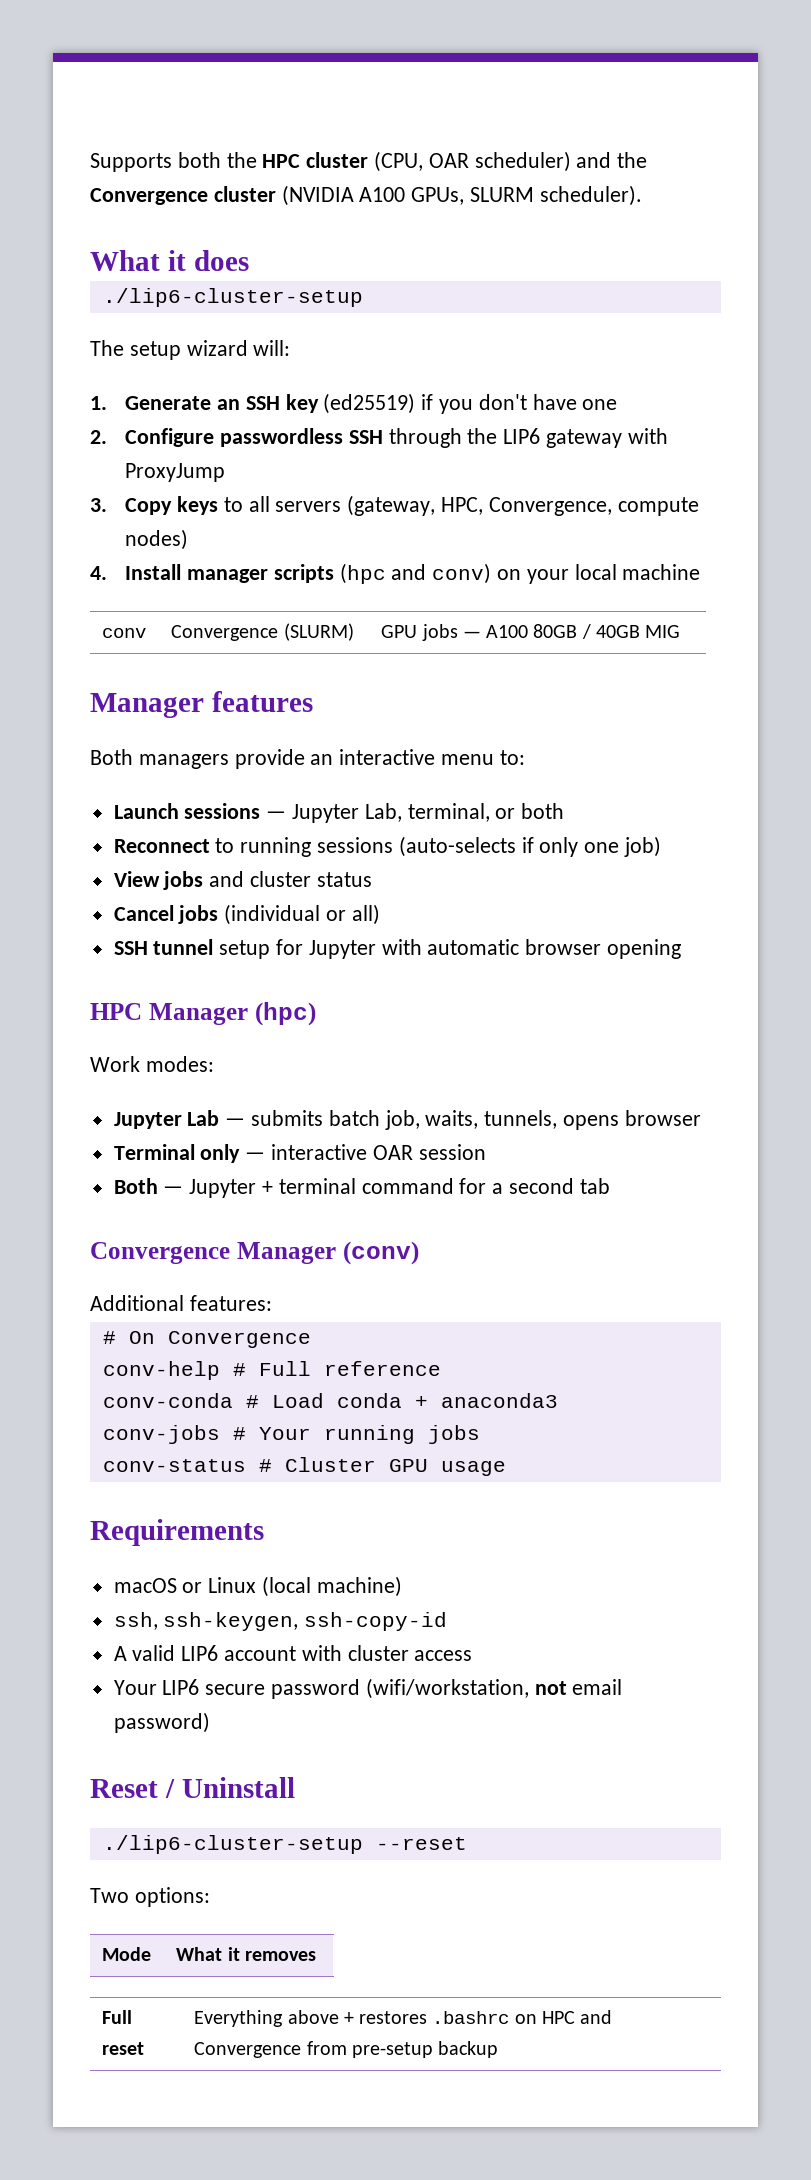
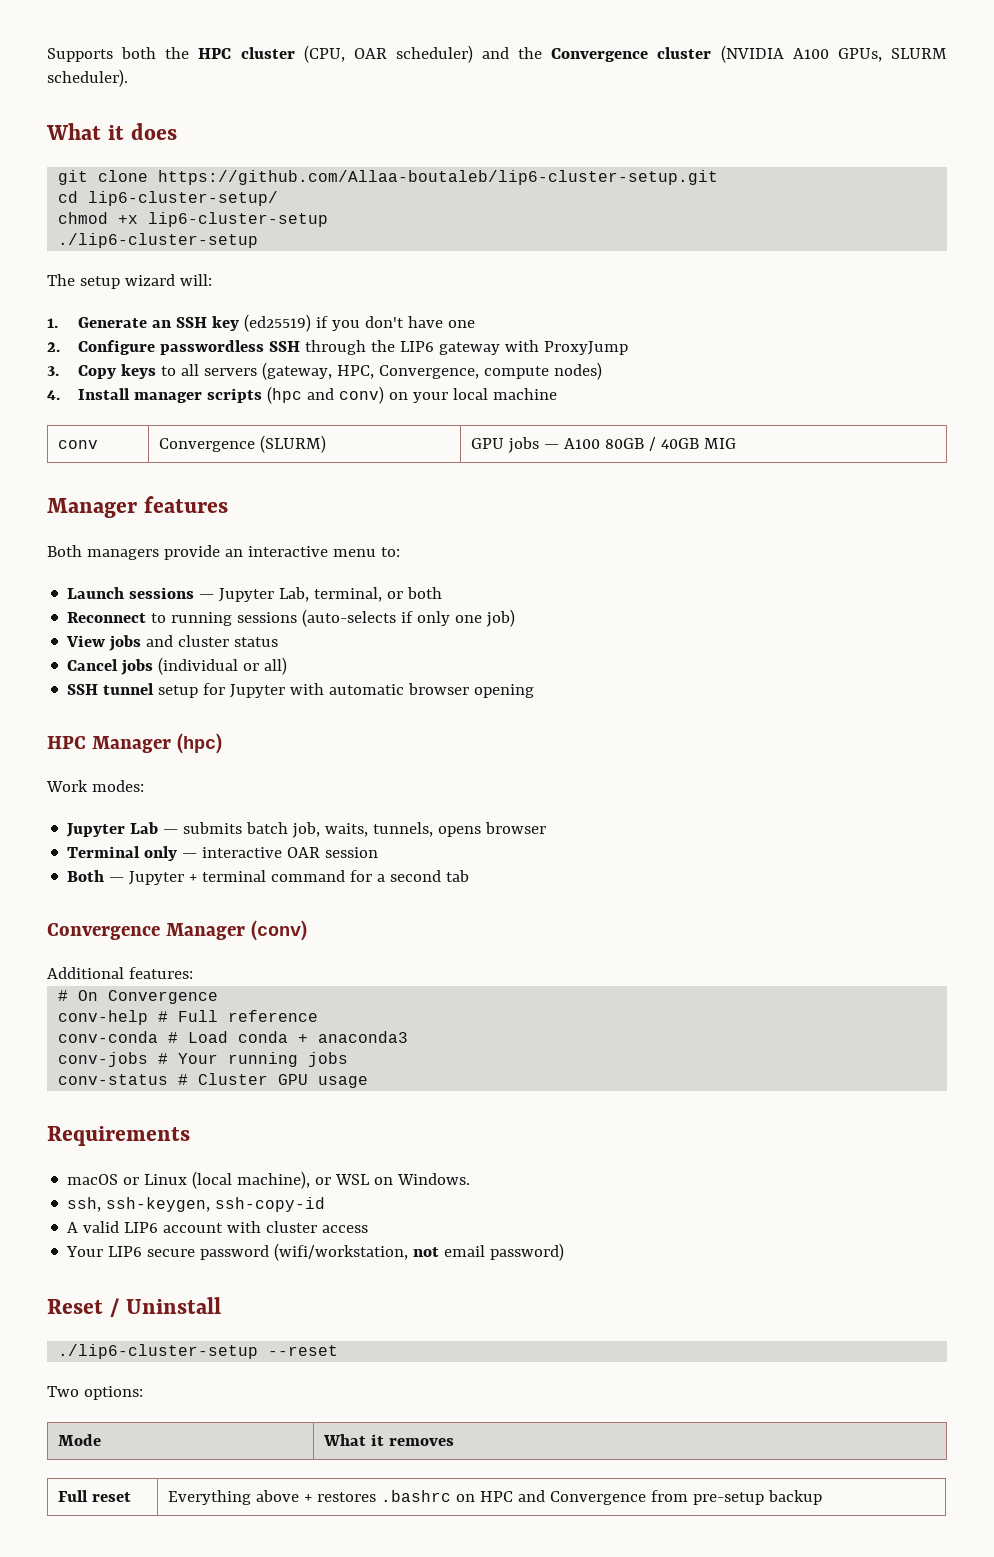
(249, 260) none -> [58,170,719,185] [58,191,279,206] [58,212,329,227] // git clone https://github.com/Allaa-boutaleb/lip6-cluster-setup.git // cd lip6-cluster-setup/ // chmod +x lip6-cluster-setup
[316,1576,402,1597] machine) -> [237,1171,471,1189] machine), or WSL on Windows.

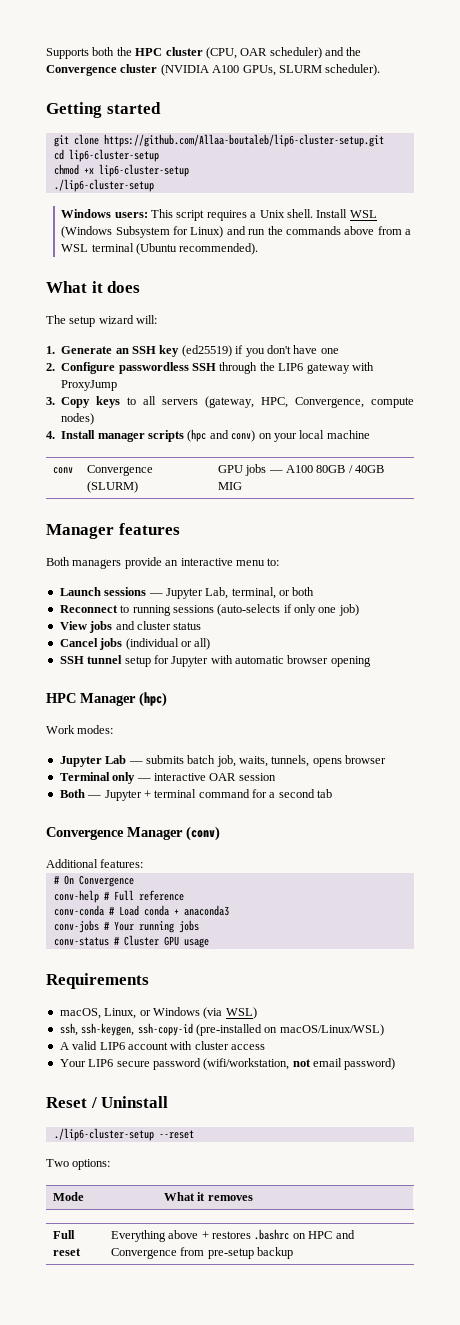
[46,123,177,140] What it does -> [46,102,161,118] Getting started
[88,191,279,206] lip6-cluster-setup/ -> [68,149,159,162] lip6-cluster-setup
(259, 240) none -> [61,209,377,221] [61,226,412,238] [61,243,259,255] [46,281,141,293] // Windows users: This script requires a Unix shell. Install WSL (Windows Subsystem for Linux) and run the commands above from a WSL terminal (Ubuntu recommended). // What it does
[67,1171,471,1189] macOS or Linux (local machine), or WSL on Windows. -> [59,1007,257,1019] macOS, Linux, or Windows (via WSL)
(326, 1204) none -> [195,1024,384,1036] (pre-installed on macOS/Linux/WSL)

